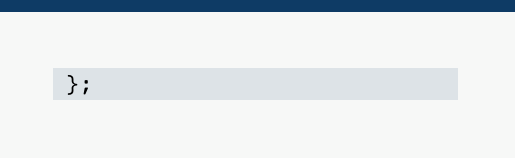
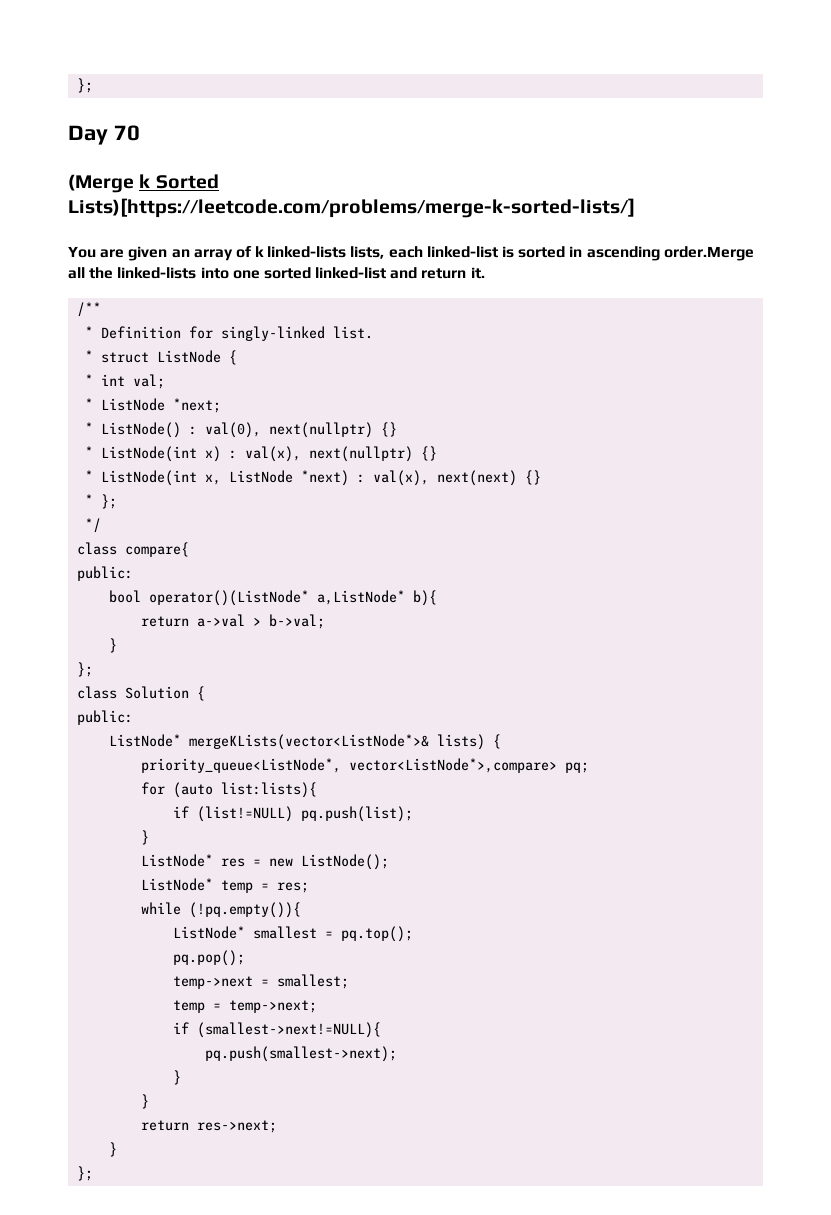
[65,74,94,95] }; -> [77,78,94,93] [68,125,140,145] [68,174,219,193] [68,198,635,218] [68,246,754,261] [68,267,485,279] [77,302,102,317] [85,326,374,341] [85,350,238,365] [85,374,166,389] [85,398,222,413] [85,422,398,438] [85,446,438,462] [85,470,542,486] [85,494,118,509] [85,518,102,533] [77,542,190,557] [77,566,134,581] [109,590,438,606] [141,614,326,629] [109,638,118,653] [77,662,94,677] [77,686,206,701] [77,710,134,725] [109,734,502,750] [141,758,590,773] [141,782,318,798] [173,806,414,822] [141,830,150,845] [141,854,390,870] [141,878,310,893] [141,902,302,918] [173,926,414,942] [173,950,246,966] [173,974,350,989] [173,1000,318,1013] [173,1022,382,1038] [205,1046,398,1062] [173,1070,182,1085] [141,1094,150,1109] [141,1120,278,1133] [109,1142,118,1157] [77,1166,94,1181] }; // Day 70 // (Merge k Sorted Lists)[https://leetcode.com/problems/merge-k-sorted-lists/] // You are given an array of k linked-lists lists, each linked-list is sorted in ascending order.Merge all the linked-lists into one sorted linked-list and return it. // /** // * Definition for singly-linked list. // * struct ListNode { // * int val; // * ListNode *next; // * ListNode() : val(0), next(nullptr) {} // * ListNode(int x) : val(x), next(nullptr) {} // * ListNode(int x, ListNode *next) : val(x), next(next) {} // * }; // */ // class compare{ // public: // bool operator()(ListNode* a,ListNode* b){ // return a->val > b->val; // } // }; // class Solution { // public: // ListNode* mergeKLists(vector<ListNode*>& lists) { // priority_queue<ListNode*, vector<ListNode*>,compare> pq; // for (auto list:lists){ // if (list!=NULL) pq.push(list); // } // ListNode* res = new ListNode(); // ListNode* temp = res; // while (!pq.empty()){ // ListNode* smallest = pq.top(); // pq.pop(); // temp->next = smallest; // temp = temp->next; // if (smallest->next!=NULL){ // pq.push(smallest->next); // } // } // return res->next; // } // };

